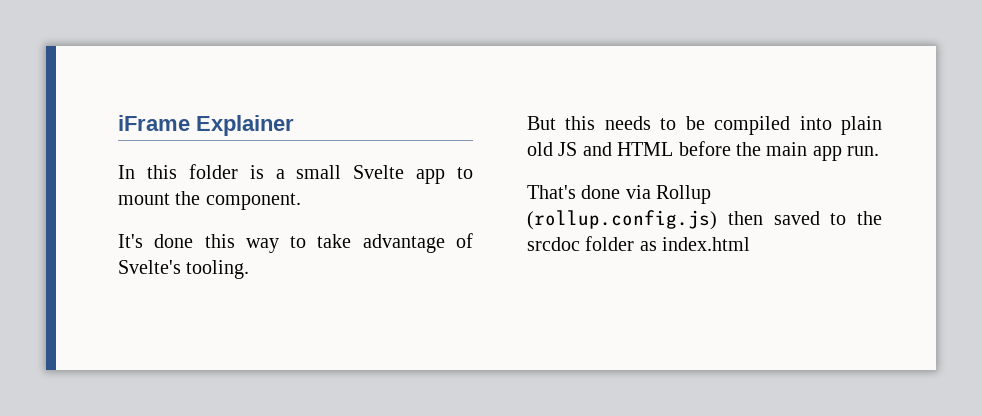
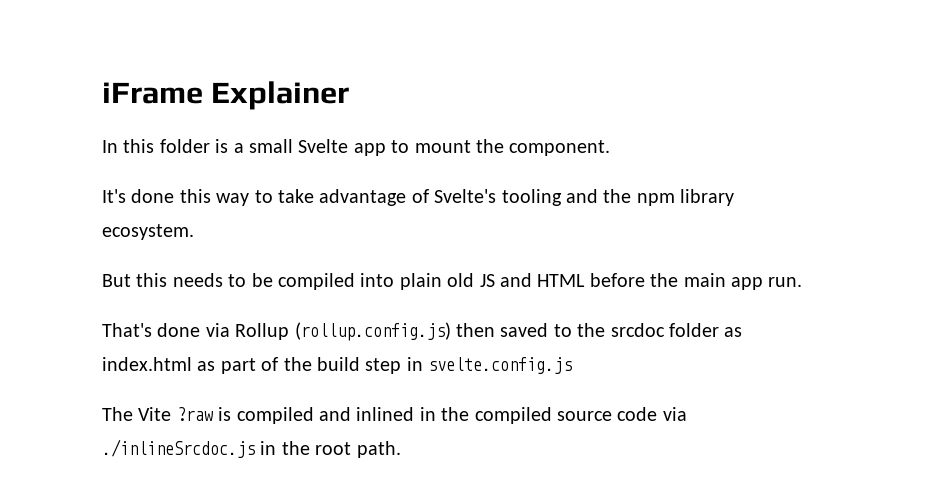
[186,260,250,279] tooling. -> [501,189,735,206] [102,224,194,240] tooling and the npm library ecosystem.
(751, 244) none -> [197,357,573,374] [102,407,687,424] [102,439,401,458] as part of the build step in svelte.config.js // The Vite ?raw is compiled and inlined in the compiled source code via ./inlineSrcdoc.js in the root path.

